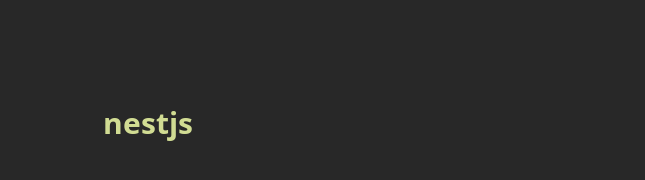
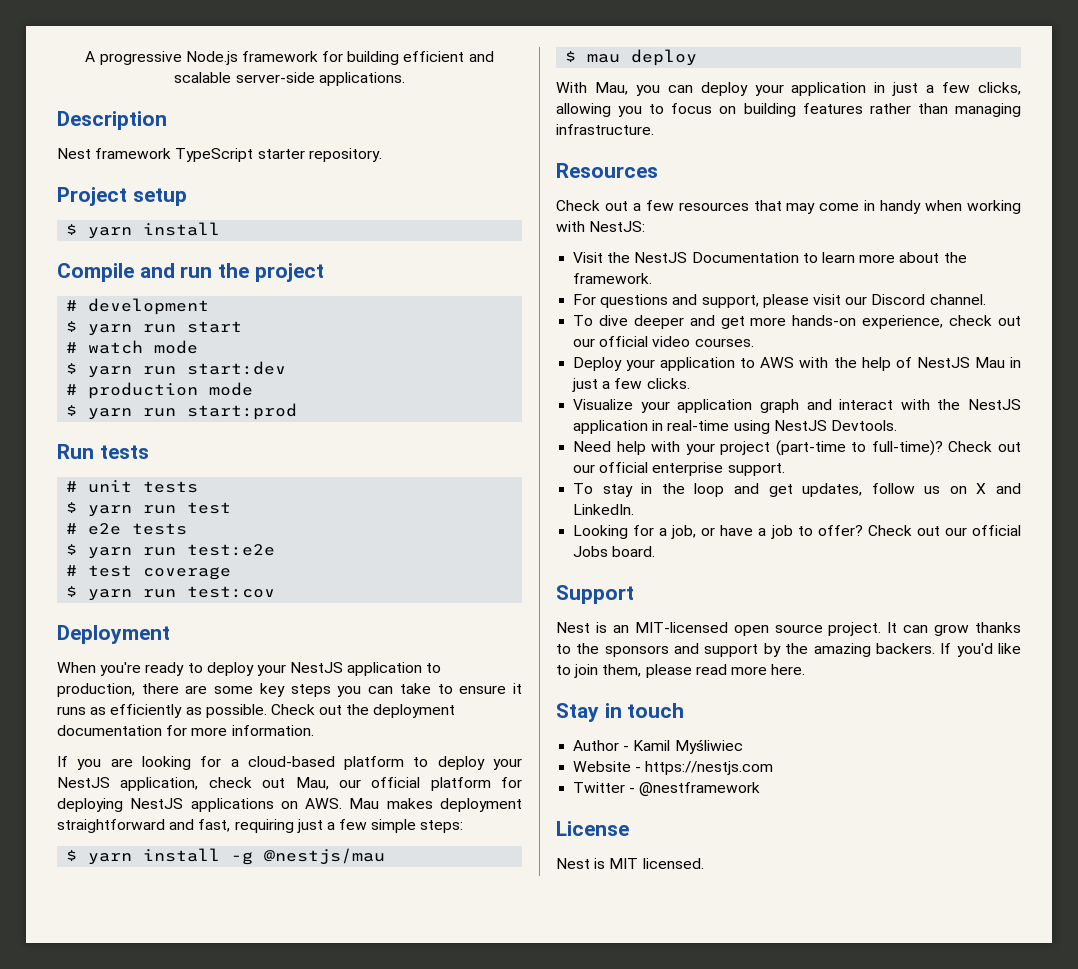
[103,111,193,141] nestjs -> [85,51,494,65] [174,72,405,86] [57,111,167,130] [57,148,382,162] [57,187,187,206] [66,222,221,239] [57,263,324,282] [66,298,210,315] [66,321,243,336] [66,340,199,354] [66,361,287,378] [66,382,254,399] [66,403,298,420] [57,444,149,459] [66,480,199,493] [66,502,232,517] [66,523,188,535] [66,544,276,559] [66,565,232,580] [66,586,276,601] [57,625,170,644] [57,662,442,676] [57,683,523,697] [57,704,456,718] [57,725,314,736] [57,756,522,770] [57,777,522,791] [57,798,522,812] [57,819,464,833] [66,848,386,865] [565,49,698,66] [556,82,1022,96] [556,103,1021,117] [556,124,654,135] [556,163,658,178] [556,200,1022,214] [556,221,646,232] [573,252,967,263] [573,273,653,284] [573,294,986,308] [573,315,1021,329] [573,336,754,347] [573,357,1021,371] [572,378,690,392] [573,399,1021,413] [573,420,897,434] [573,440,1021,456] [573,462,785,476] [573,483,1021,497] [573,504,635,515] [573,525,1021,539] [573,546,656,557] [556,585,634,604] [556,622,1021,636] [556,643,1021,657] [556,664,806,678] [556,703,685,722] [573,739,743,754] [573,761,774,775] [573,782,761,796] [556,821,629,836] [556,858,704,869] A progressive Node.js framework for building efficient and scalable server-side applications. // Description // Nest framework TypeScript starter repository. // Project setup // $ yarn install // Compile and run the project // # development // $ yarn run start // # watch mode // $ yarn run start:dev // # production mode // $ yarn run start:prod // Run tests // # unit tests // $ yarn run test // # e2e tests // $ yarn run test:e2e // # test coverage // $ yarn run test:cov // Deployment // When you're ready to deploy your NestJS application to production, there are some key steps you can take to ensure it runs as efficiently as possible. Check out the deployment documentation for more information. // If you are looking for a cloud-based platform to deploy your NestJS application, check out Mau, our official platform for deploying NestJS applications on AWS. Mau makes deployment straightforward and fast, requiring just a few simple steps: // $ yarn install -g @nestjs/mau // $ mau deploy // With Mau, you can deploy your application in just a few clicks, allowing you to focus on building features rather than managing infrastructure. // Resources // Check out a few resources that may come in handy when working with NestJS: // Visit the NestJS Documentation to learn more about the framework. // For questions and support, please visit our Discord channel. // To dive deeper and get more hands-on experience, check out our official video courses. // Deploy your application to AWS with the help of NestJS Mau in just a few clicks. // Visualize your application graph and interact with the NestJS application in real-time using NestJS Devtools. // Need help with your project (part-time to full-time)? Check out our official enterprise support. // To stay in the loop and get updates, follow us on X and LinkedIn. // Looking for a job, or have a job to offer? Check out our official Jobs board. // Support // Nest is an MIT-licensed open source project. It can grow thanks to the sponsors and support by the amazing backers. If you'd like to join them, please read more here. // Stay in touch // Author - Kamil Myśliwiec // Website - https://nestjs.com // Twitter - @nestframework // License // Nest is MIT licensed.

